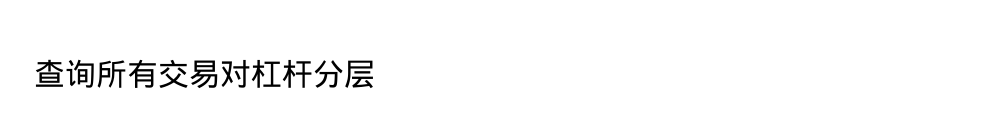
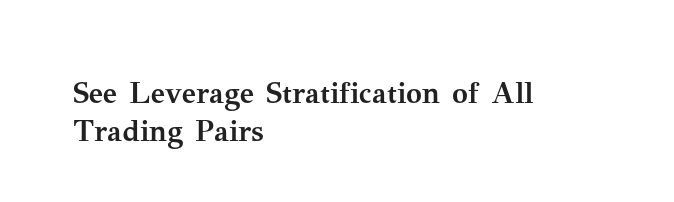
[34,59,375,89] 查询所有交易对杠杆分层 -> [73,81,534,111] [73,120,264,149] See Leverage Stratification of All Trading Pairs

